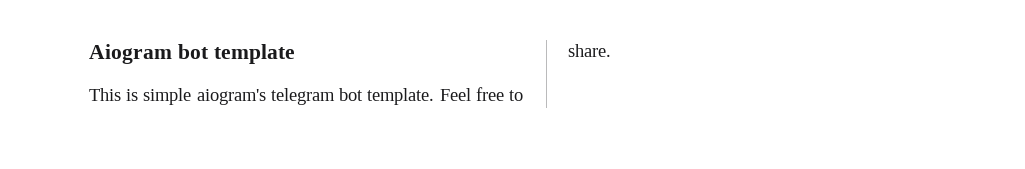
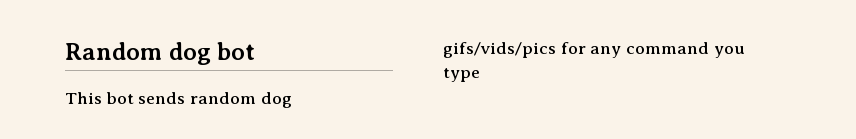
[89,44,295,64] Aiogram bot template -> [65,42,256,65] Random dog bot
[126,87,523,105] [568,44,611,57] is simple aiogram's telegram bot template. Feel free to share. -> [105,92,292,108] [443,42,745,58] [443,68,480,82] bot sends random dog gifs/vids/pics for any command you type

